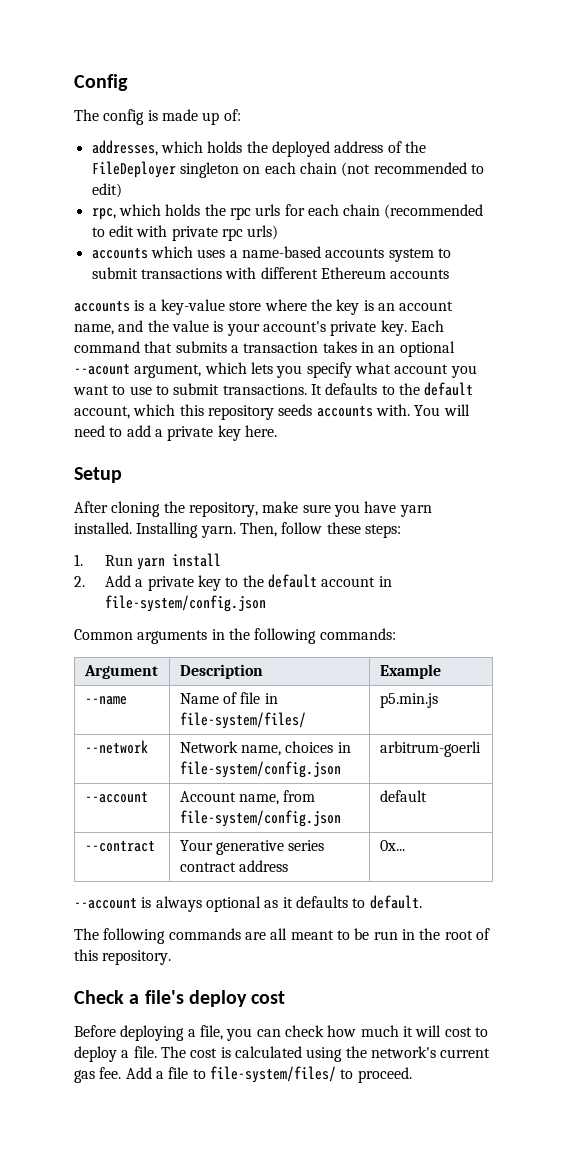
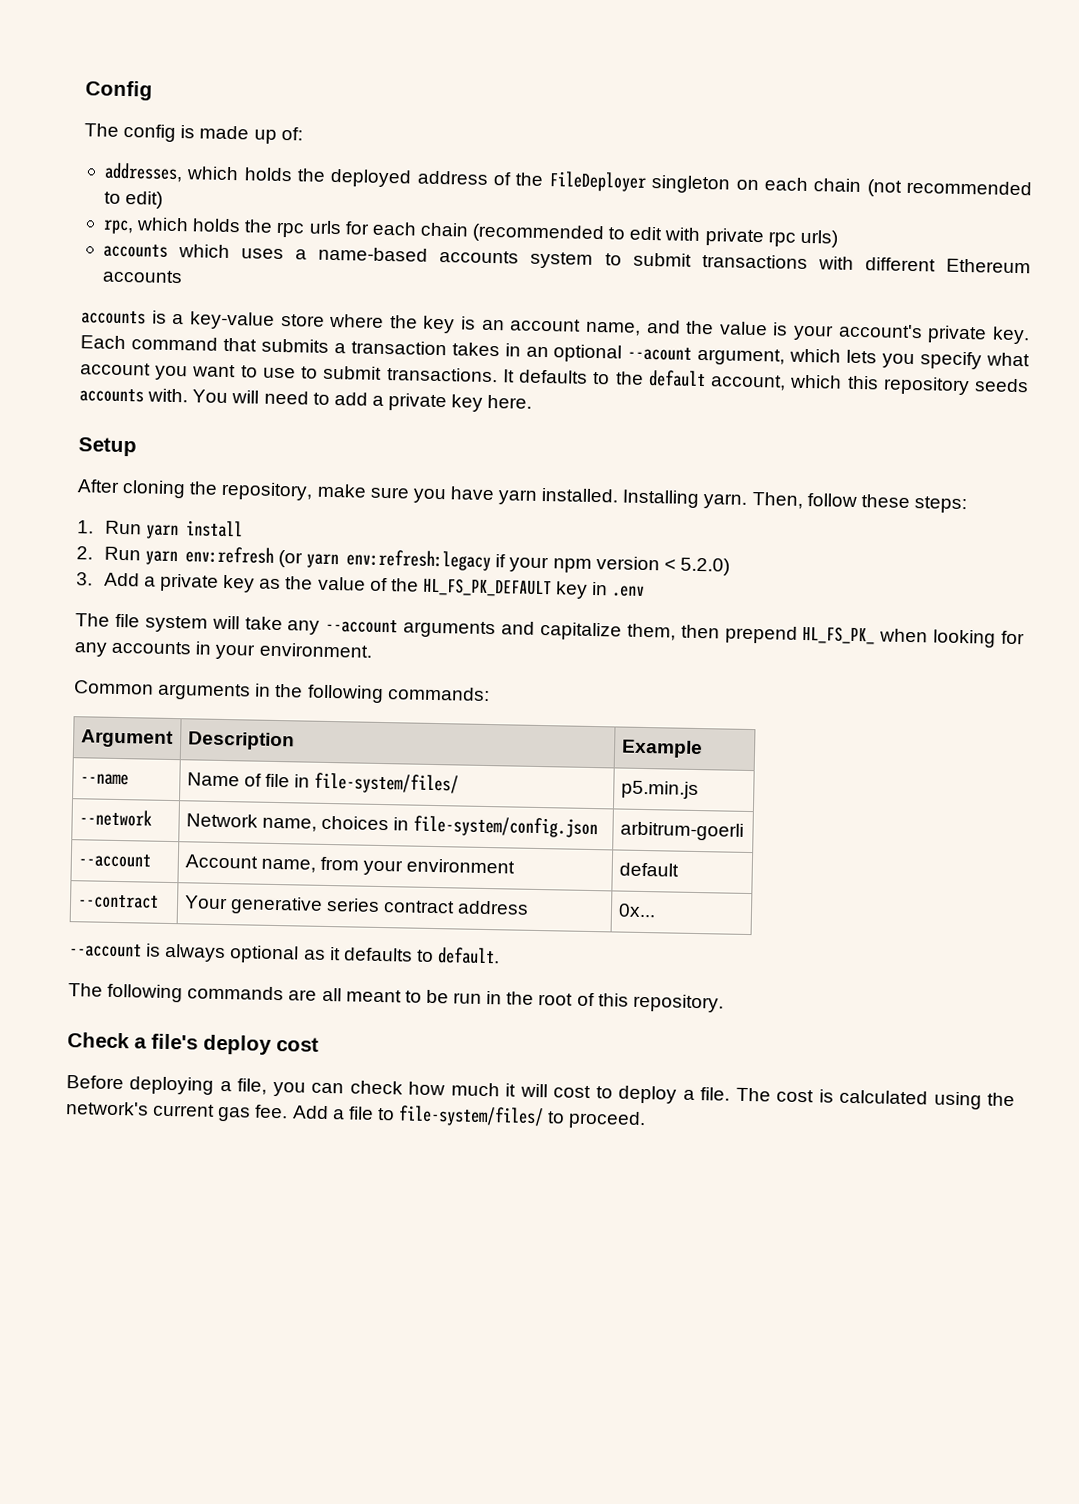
[105,574,392,591] [105,595,267,612] Add a private key to the default account in file-system/config.json -> [103,546,730,576] [76,572,646,599] [75,613,1025,648] [74,640,373,660] Run yarn env:refresh (or yarn env:refresh:legacy if your npm version < 5.2.0) // 3. Add a private key as the value of the HL_FS_PK_DEFAULT key in .env // The file system will take any --account arguments and capitalize them, then prepend HL_FS_PK_ when looking for any accounts in your environment.
[179,810,341,827] file-system/config.json -> [363,858,516,876] your environment

